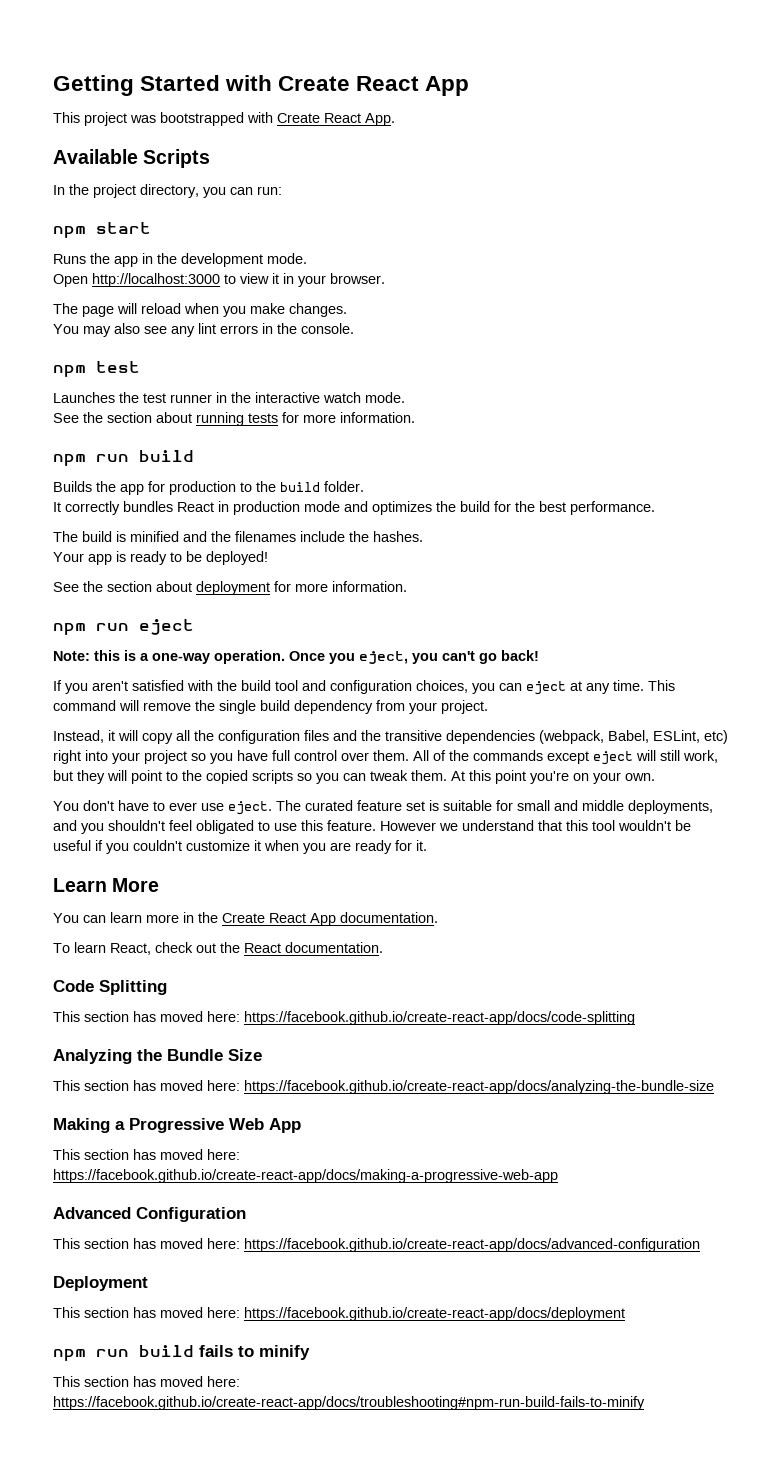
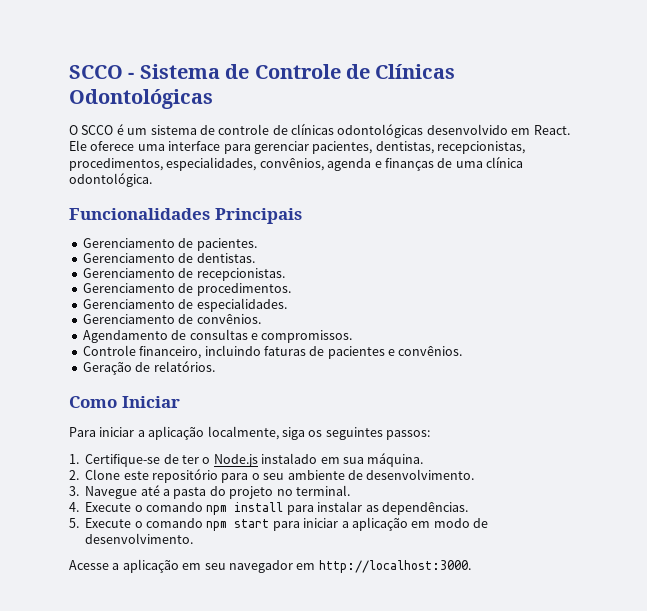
[53,75,470,96] [53,112,395,126] [53,149,211,168] [53,184,282,198] [53,222,151,238] [53,253,307,267] [53,273,385,287] [53,303,347,317] [53,323,354,337] [53,361,140,377] [53,392,405,403] [53,412,415,426] [53,450,194,466] [53,481,364,495] [53,501,655,515] [53,531,423,542] [53,551,268,565] [53,581,407,595] [53,619,194,635] [53,650,539,664] [53,680,675,695] [53,700,488,714] [53,730,728,744] [53,750,718,765] [53,770,655,784] [53,800,713,815] [53,820,691,834] [53,840,427,854] [53,878,160,892] [53,912,438,926] [53,942,383,955] [53,980,167,995] [53,1011,635,1025] [53,1049,262,1064] [53,1080,714,1094] [53,1118,301,1133] [53,1149,240,1160] [53,1169,558,1183] [53,1207,246,1222] [53,1238,700,1252] [53,1276,148,1291] [53,1307,625,1321] [53,1345,310,1361] [53,1376,240,1387] [53,1396,645,1410] Getting Started with Create React App // This project was bootstrapped with Create React App. // Available Scripts // In the project directory, you can run: // npm start // Runs the app in the development mode. // Open http://localhost:3000 to view it in your browser. // The page will reload when you make changes. // You may also see any lint errors in the console. // npm test // Launches the test runner in the interactive watch mode. // See the section about running tests for more information. // npm run build // Builds the app for production to the build folder. // It correctly bundles React in production mode and optimizes the build for the best performance. // The build is minified and the filenames include the hashes. // Your app is ready to be deployed! // See the section about deployment for more information. // npm run eject // Note: this is a one-way operation. Once you eject, you can't go back! // If you aren't satisfied with the build tool and configuration choices, you can eject at any time. This command will remove the single build dependency from your project. // Instead, it will copy all the configuration files and the transitive dependencies (webpack, Babel, ESLint, etc) right into your project so you have full control over them. All of the commands except eject will still work, but they will point to the copied scripts so you can tweak them. At this point you're on your own. // You don't have to ever use eject. The curated feature set is suitable for small and middle deployments, and you shouldn't feel obligated to use this feature. However we understand that this tool wouldn't be useful if you couldn't customize it when you are ready for it. // Learn More // You can learn more in the Create React App documentation. // To learn React, check out the React documentation. // Code Splitting // This section has moved here: https://facebook.github.io/create-react-app/docs/code-splitting // Analyzing the Bundle Size // This section has moved here: https://facebook.github.io/create-react-app/docs/analyzing-the-bundle-size // Making a Progressive Web App // This section has moved here: https://facebook.github.io/create-react-app/docs/making-a-progressive-web-app // Advanced Configuration // This section has moved here: https://facebook.github.io/create-react-app/docs/advanced-configuration // Deployment // This section has moved here: https://facebook.github.io/create-react-app/docs/deployment // npm run build fails to minify // This section has moved here: https://facebook.github.io/create-react-app/docs/troubleshooting#npm-run-build-fails-to-minify -> [69,64,456,79] [69,89,213,109] [69,123,570,138] [69,140,525,154] [69,156,523,171] [69,173,152,187] [69,208,302,224] [82,238,257,251] [82,253,255,263] [82,268,285,281] [82,283,291,296] [82,298,287,312] [82,314,261,324] [82,329,353,343] [82,345,463,359] [82,361,215,375] [69,396,180,408] [69,426,430,440] [69,453,424,467] [69,469,475,483] [69,485,350,499] [69,501,468,515] [69,517,488,531] [85,533,194,544] [69,559,471,573] SCCO - Sistema de Controle de Clínicas Odontológicas // O SCCO é um sistema de controle de clínicas odontológicas desenvolvido em React. Ele oferece uma interface para gerenciar pacientes, dentistas, recepcionistas, procedimentos, especialidades, convênios, agenda e finanças de uma clínica odontológica. // Funcionalidades Principais // Gerenciamento de pacientes. // Gerenciamento de dentistas. // Gerenciamento de recepcionistas. // Gerenciamento de procedimentos. // Gerenciamento de especialidades. // Gerenciamento de convênios. // Agendamento de consultas e compromissos. // Controle financeiro, incluindo faturas de pacientes e convênios. // Geração de relatórios. // Como Iniciar // Para iniciar a aplicação localmente, siga os seguintes passos: // 1. Certifique-se de ter o Node.js instalado em sua máquina. // 2. Clone este repositório para o seu ambiente de desenvolvimento. // 3. Navegue até a pasta do projeto no terminal. // 4. Execute o comando npm install para instalar as dependências. // 5. Execute o comando npm start para iniciar a aplicação em modo de desenvolvimento. // Acesse a aplicação em seu navegador em http://localhost:3000.

